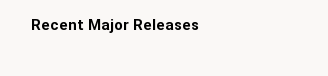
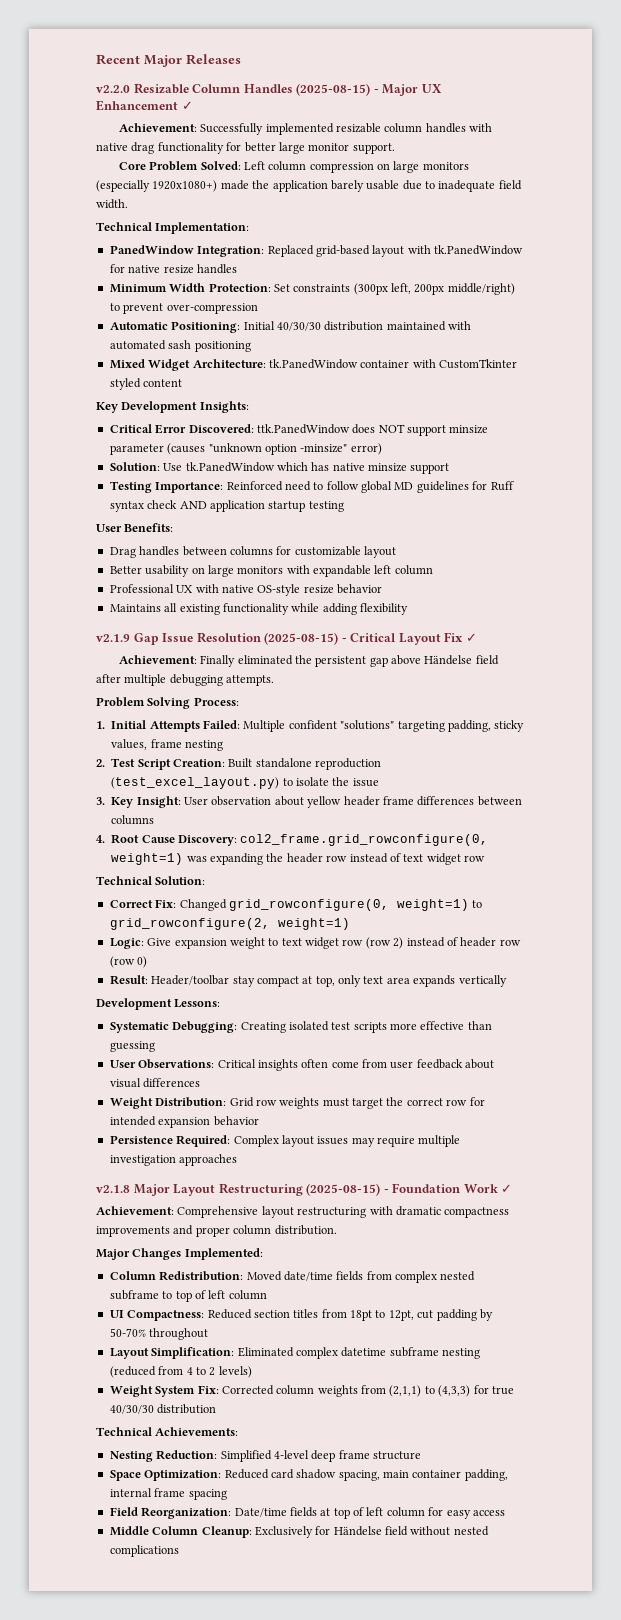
(200, 24) none -> [96,83,442,96] [96,100,193,111] [118,123,493,135] [96,142,395,154] [118,161,469,173] [96,180,522,192] [96,199,128,209] [96,222,250,234] [109,245,523,257] [109,264,237,274] [109,283,515,295] [109,303,258,314] [109,321,471,333] [109,340,251,352] [109,359,517,371] [109,378,183,390] [96,401,249,413] [109,424,489,436] [109,443,382,455] [109,462,450,474] [109,481,514,493] [109,500,344,512] [96,523,174,532] [109,546,396,558] [109,565,433,577] [109,584,382,596] [109,603,408,615] [96,632,477,645] [118,655,499,667] [96,674,275,686] [96,697,239,709] [96,720,525,732] [111,739,223,751] [96,758,382,770] [111,777,379,789] [96,796,522,808] [111,815,155,825] [96,834,489,846] [111,853,485,865] [96,876,206,885] [109,899,483,911] [109,918,350,930] [109,937,521,949] [109,956,148,968] [109,975,507,987] [96,998,221,1010] [109,1021,492,1033] [109,1041,155,1052] [109,1059,495,1071] [109,1078,201,1088] [109,1097,485,1109] [109,1116,259,1128] [109,1135,461,1147] [109,1154,238,1166] [96,1183,513,1196] [96,1206,510,1218] [96,1225,337,1237] [96,1248,263,1260] [109,1271,476,1283] [109,1290,267,1302] [109,1309,493,1321] [109,1328,209,1340] [109,1347,480,1359] [109,1366,252,1378] [109,1385,514,1397] [109,1404,217,1414] [96,1427,239,1436] [109,1450,421,1462] [109,1469,508,1481] [109,1488,227,1500] [109,1507,505,1519] [109,1526,489,1538] [109,1545,179,1557] // v2.2.0 Resizable Column Handles (2025-08-15) - Major UX Enhancement ✓ // Achievement: Successfully implemented resizable column handles with native drag functionality for better large monitor support. // Core Problem Solved: Left column compression on large monitors (especially 1920x1080+) made the application barely usable due to inadequate field width. // Technical Implementation: // PanedWindow Integration: Replaced grid-based layout with tk.PanedWindow for native resize handles // Minimum Width Protection: Set constraints (300px left, 200px middle/right) to prevent over-compression // Automatic Positioning: Initial 40/30/30 distribution maintained with automated sash positioning // Mixed Widget Architecture: tk.PanedWindow container with CustomTkinter styled content // Key Development Insights: // Critical Error Discovered: ttk.PanedWindow does NOT support minsize parameter (causes "unknown option -minsize" error) // Solution: Use tk.PanedWindow which has native minsize support // Testing Importance: Reinforced need to follow global MD guidelines for Ruff syntax check AND application startup testing // User Benefits: // Drag handles between columns for customizable layout // Better usability on large monitors with expandable left column // Professional UX with native OS-style resize behavior // Maintains all existing functionality while adding flexibility // v2.1.9 Gap Issue Resolution (2025-08-15) - Critical Layout Fix ✓ // Achievement: Finally eliminated the persistent gap above Händelse field after multiple debugging attempts. // Problem Solving Process: // 1. Initial Attempts Failed: Multiple confident "solutions" targeting padding, sticky values, frame nesting // 2. Test Script Creation: Built standalone reproduction (test_excel_layout.py) to isolate the issue // 3. Key Insight: User observation about yellow header frame differences between columns // 4. Root Cause Discovery: col2_frame.grid_rowconfigure(0, weight=1) was expanding the header row instead of text widget row // Technical Solution: // Correct Fix: Changed grid_rowconfigure(0, weight=1) to grid_rowconfigure(2, weight=1) // Logic: Give expansion weight to text widget row (row 2) instead of header row (row 0) // Result: Header/toolbar stay compact at top, only text area expands vertically // Development Lessons: // Systematic Debugging: Creating isolated test scripts more effective than guessing // User Observations: Critical insights often come from user feedback about visual differences // Weight Distribution: Grid row weights must target the correct row for intended expansion behavior // Persistence Required: Complex layout issues may require multiple investigation approaches // v2.1.8 Major Layout Restructuring (2025-08-15) - Foundation Work ✓ // Achievement: Comprehensive layout restructuring with dramatic compactness improvements and proper column distribution. // Major Changes Implemented: // Column Redistribution: Moved date/time fields from complex nested subframe to top of left column // UI Compactness: Reduced section titles from 18pt to 12pt, cut padding by 50-70% throughout // Layout Simplification: Eliminated complex datetime subframe nesting (reduced from 4 to 2 levels) // Weight System Fix: Corrected column weights from (2,1,1) to (4,3,3) for true 40/30/30 distribution // Technical Achievements: // Nesting Reduction: Simplified 4-level deep frame structure // Space Optimization: Reduced card shadow spacing, main container padding, internal frame spacing // Field Reorganization: Date/time fields at top of left column for easy access // Middle Column Cleanup: Exclusively for Händelse field without nested complications

